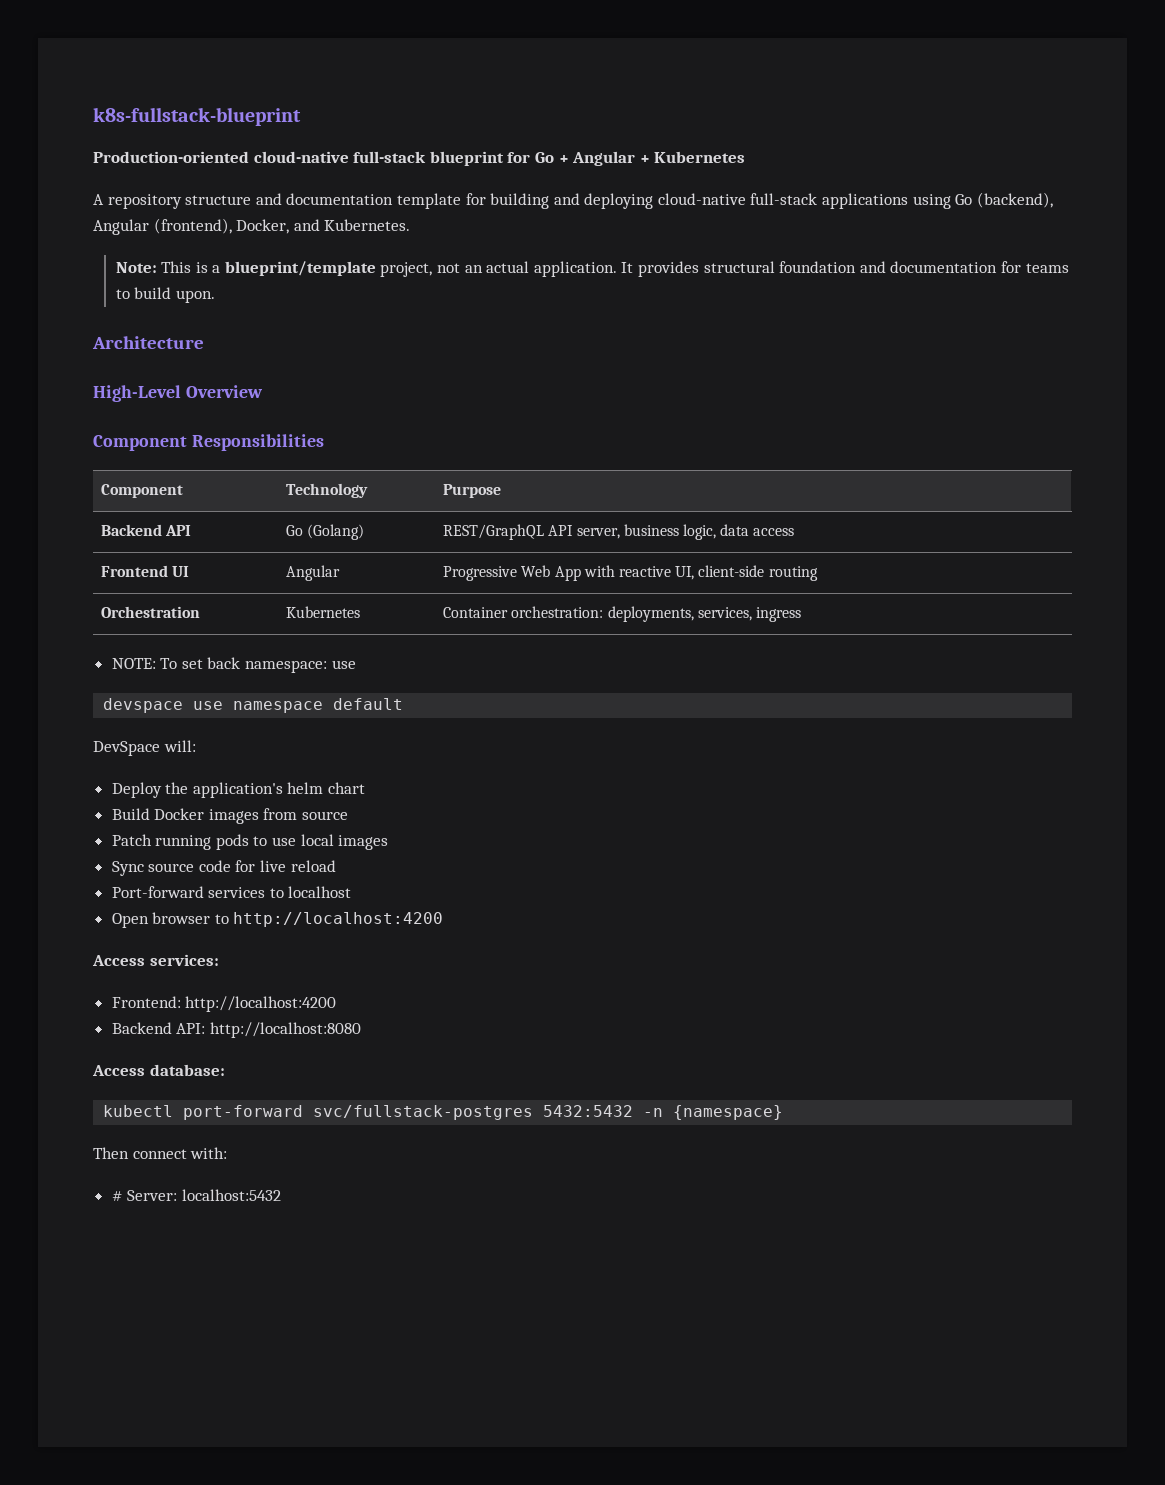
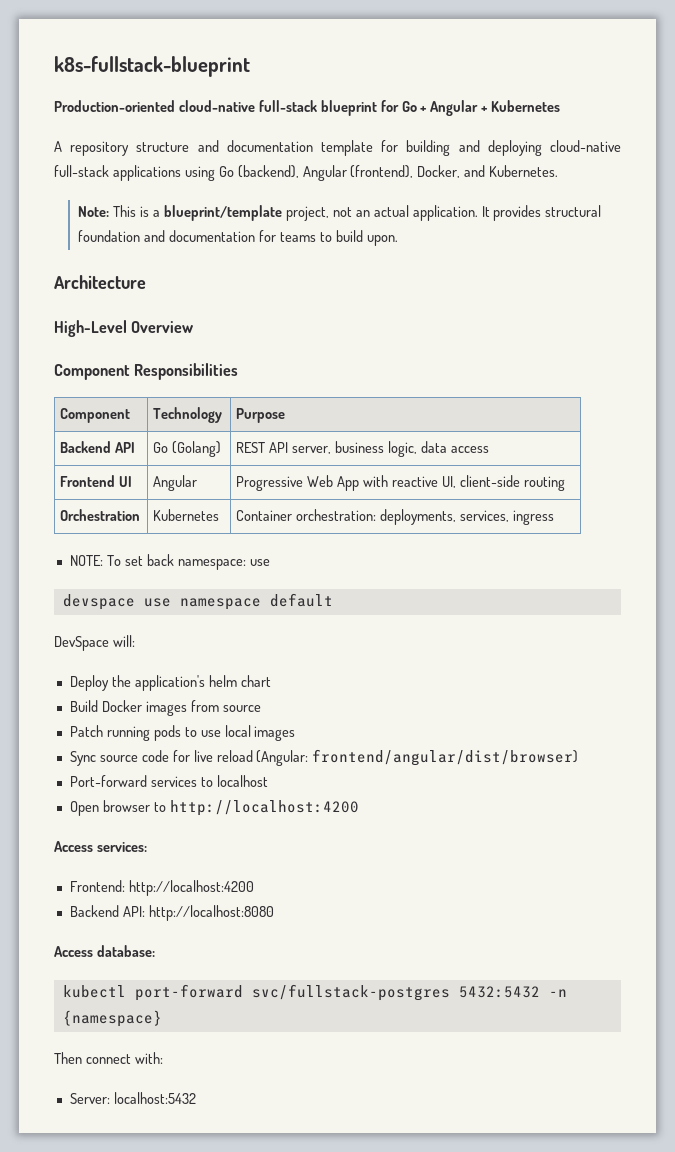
[443,524,545,540] REST/GraphQL -> [236,442,266,453] REST
(336, 866) none -> [256,749,579,766] (Angular: frontend/angular/dist/browser)
[111,1191,123,1201] # -> (163, 1058) none

